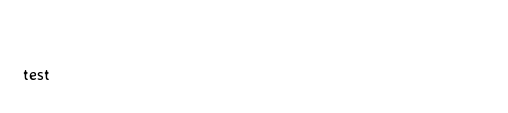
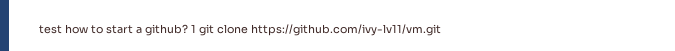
(50, 75) none -> [65,24,441,36] how to start a github? 1 git clone https://github.com/ivy-lv11/vm.git

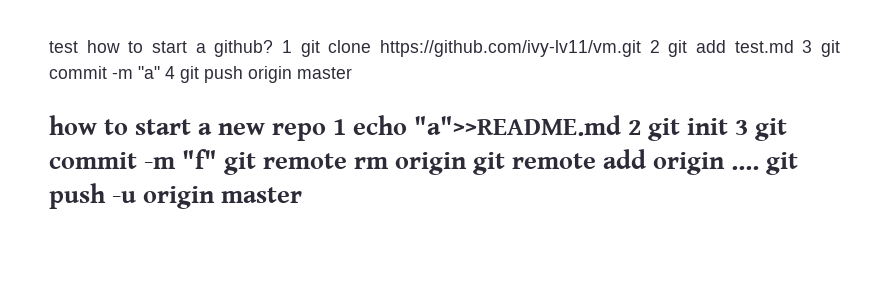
(441, 30) none -> [649,40,840,57] [49,66,352,83] [49,115,788,141] [49,149,799,175] [49,183,303,209] 2 git add test.md 3 git commit -m "a" 4 git push origin master // how to start a new repo 1 echo "a">>README.md 2 git init 3 git commit -m "f" git remote rm origin git remote add origin .... git push -u origin master

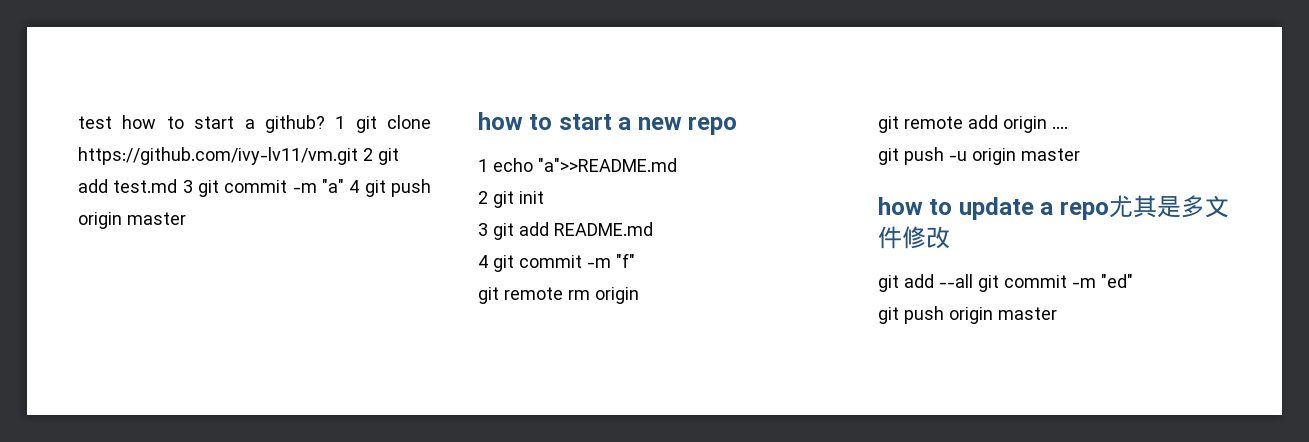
(327, 132) none -> (738, 125) //
(622, 125) none -> (677, 165) //
[735,118,788,141] 3 git -> [478,222,653,240] [478,255,514,272] // 3 git add README.md // 4 git
(218, 159) none -> (635, 260) //
(468, 163) none -> (639, 295) //
(760, 168) none -> (1068, 127) //
(303, 195) none -> [878,195,1229,220] [878,226,950,249] [878,274,1133,292] [878,306,1057,324] // how to update a repo尤其是多文件修改 // git add --all git commit -m "ed" // git push origin master

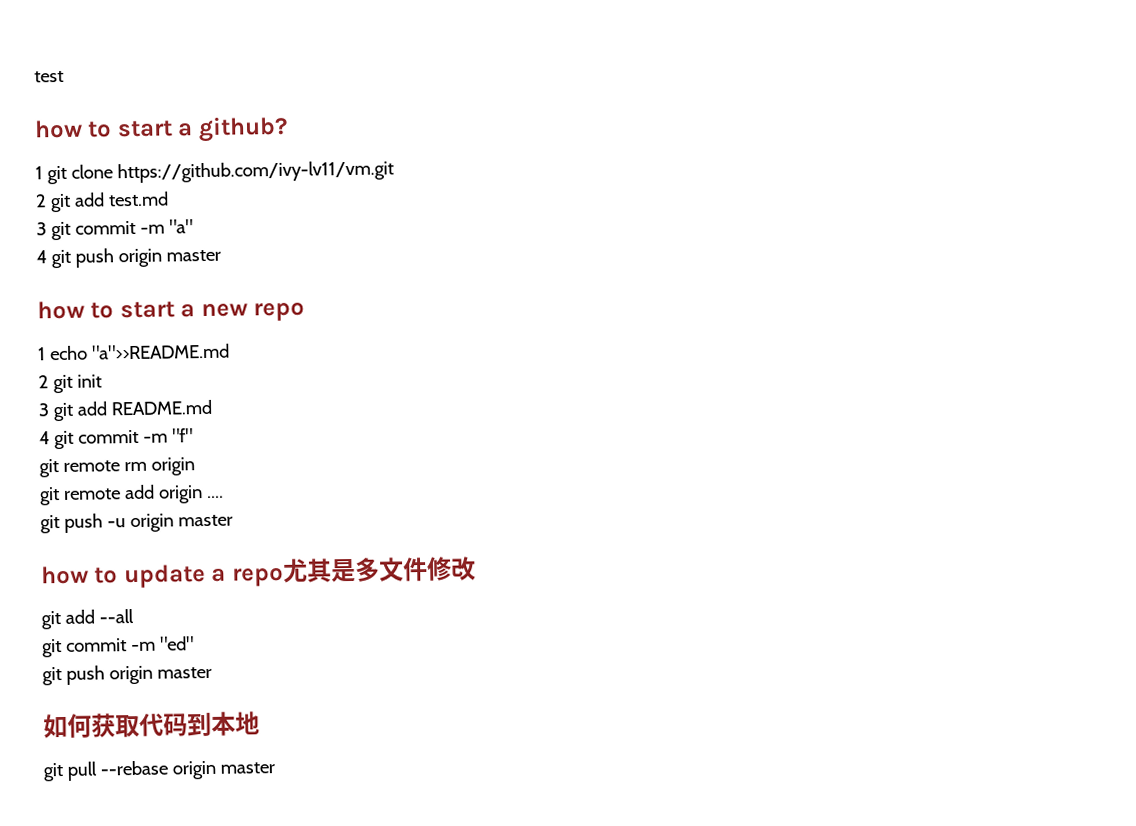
(112, 122) none -> (64, 76) //
(325, 124) none -> (288, 129) //
(358, 156) none -> (394, 172) //
(178, 186) none -> (169, 199) //
(344, 186) none -> (193, 226) //
(973, 281) none -> (134, 616) //
(1057, 313) none -> [43,711,260,739] [43,760,275,782] // 如何获取代码到本地 // git pull --rebase origin master

